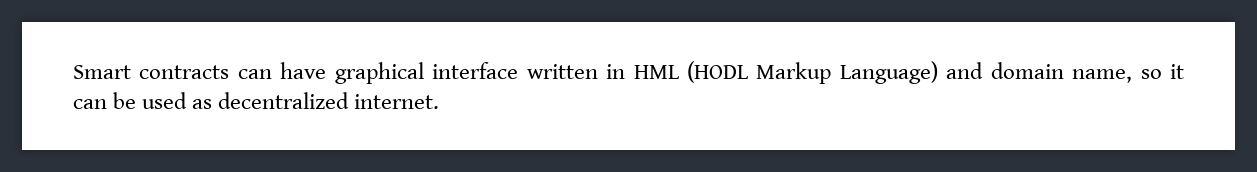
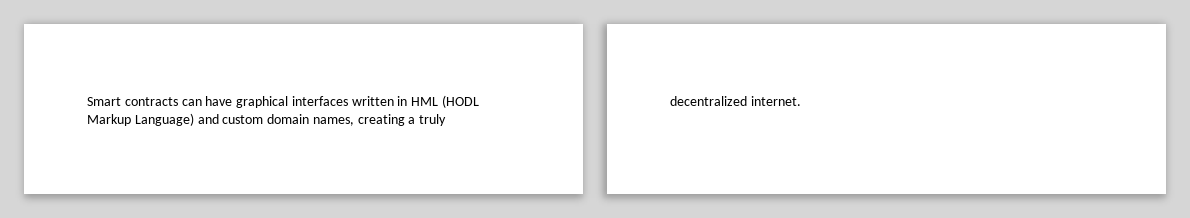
[432,62,519,79] interface -> [291,96,348,106] interfaces
[990,62,1184,83] [73,92,213,109] domain name, so it can be used as -> [222,114,447,126] custom domain names, creating a truly

